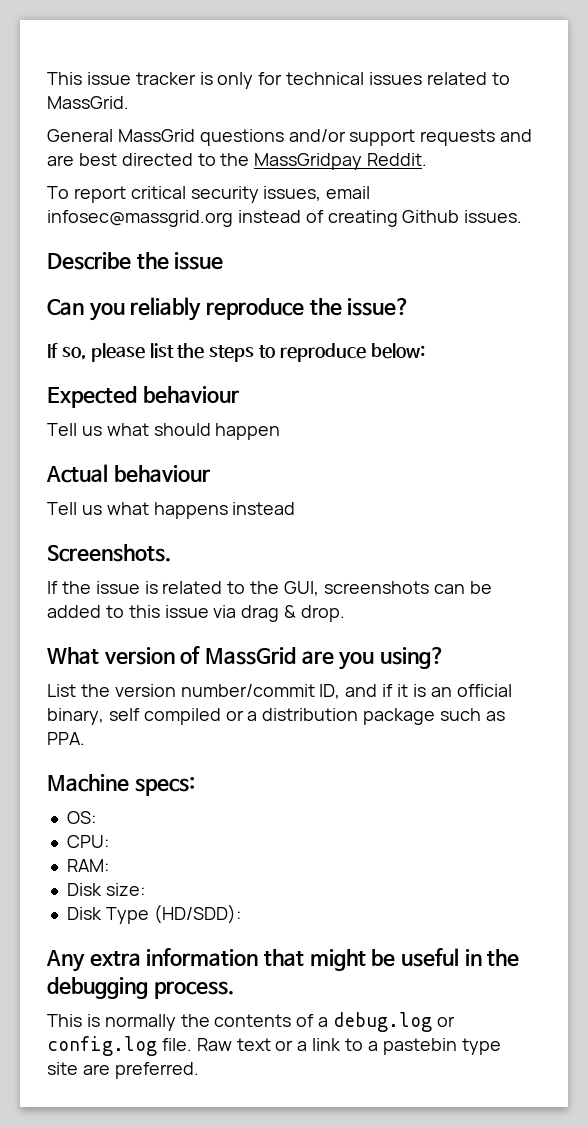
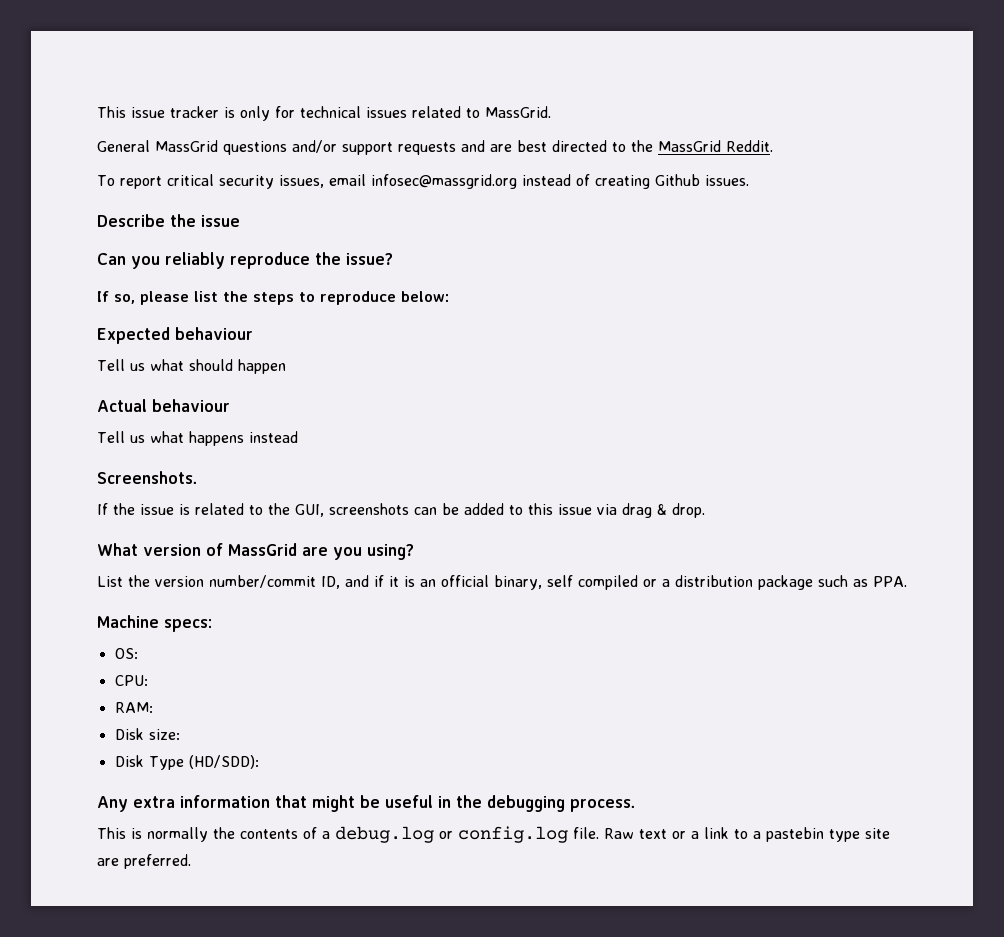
[254,153,363,170] MassGridpay -> [658,140,721,152] MassGrid

